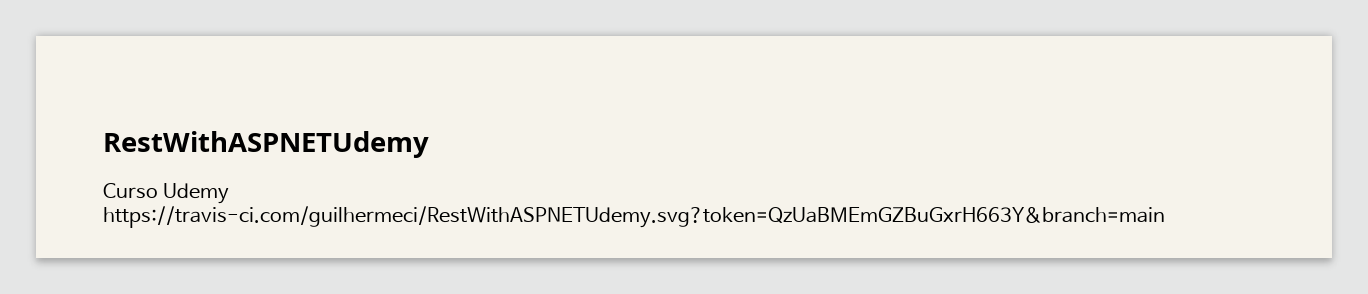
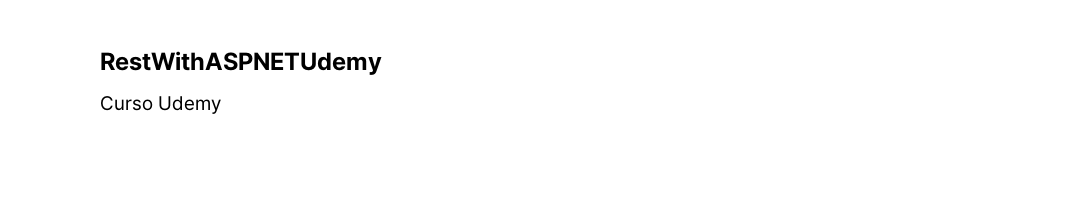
[103,206,1165,228] https://travis-ci.com/guilhermeci/RestWithASPNETUdemy.svg?token=QzUaBMEmGZBuGxrH663Y&branch=main -> (222, 105) none

